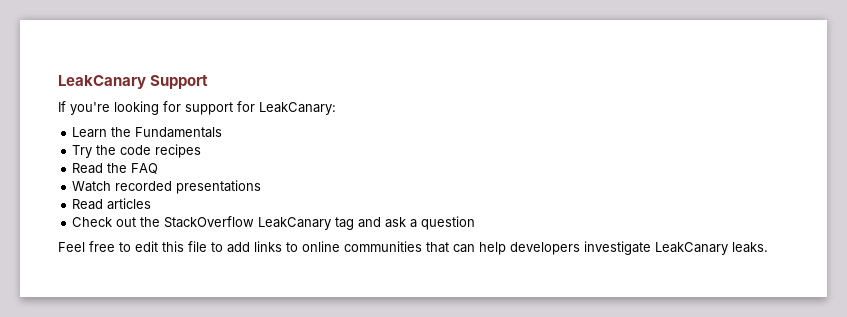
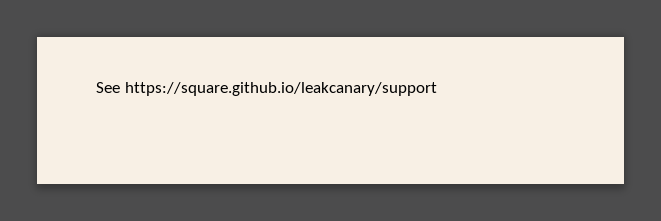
[58,75,209,89] [58,101,336,115] [72,127,223,138] [72,144,202,158] [72,163,159,174] [72,180,262,194] [72,198,152,210] [72,216,476,230] [58,241,768,255] LeakCanary Support // If you're looking for support for LeakCanary: // Learn the Fundamentals // Try the code recipes // Read the FAQ // Watch recorded presentations // Read articles // Check out the StackOverflow LeakCanary tag and ask a question // Feel free to edit this file to add links to online communities that can help developers investigate LeakCanary leaks. -> [96,82,437,96] See https://square.github.io/leakcanary/support

